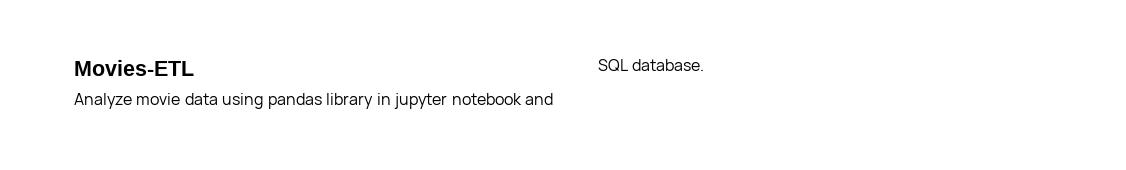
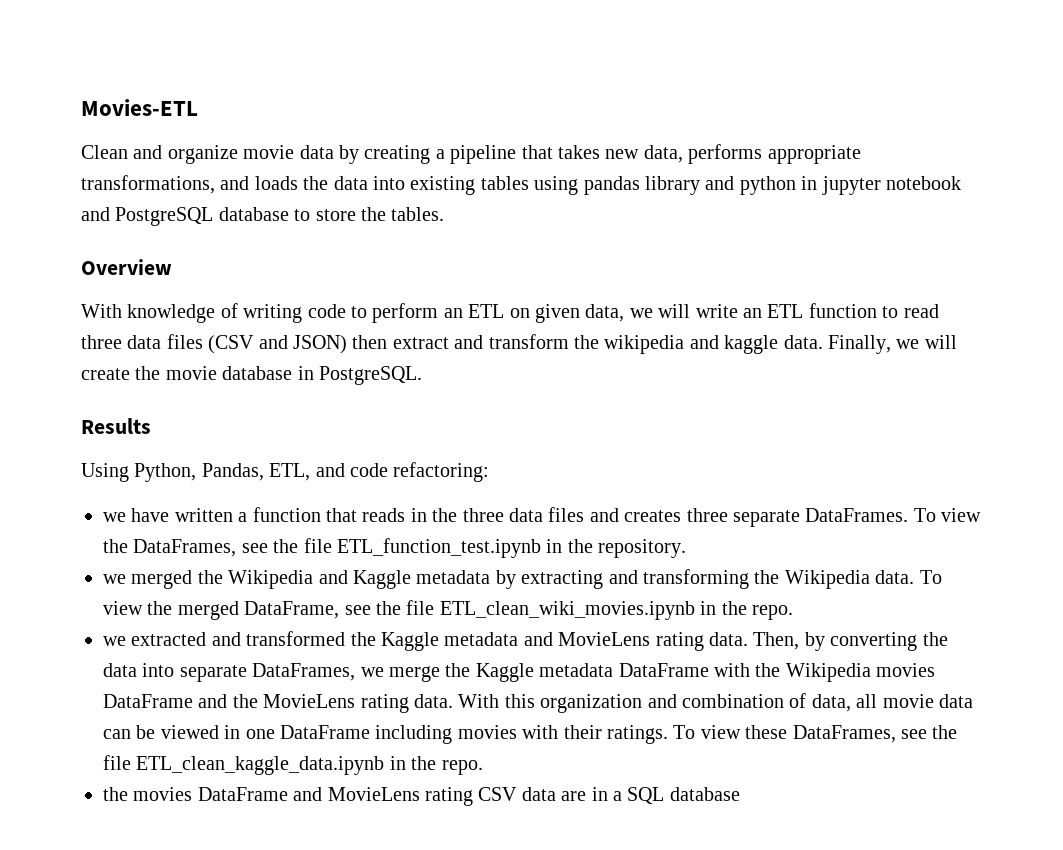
[74,93,218,109] Analyze movie data -> [81,144,861,164] [81,175,529,195] Clean and organize movie data by creating a pipeline that takes new data, performs appropriate transformations, and loads the data into existing tables
(374, 101) none -> [705,176,796,195] and python
[598,59,705,72] SQL database. -> [115,207,445,226] [81,259,172,275] [81,303,939,323] [81,334,957,354] [81,366,422,385] [81,418,151,434] [81,462,490,482] [103,507,982,527] [103,538,687,558] [103,569,942,589] [103,600,793,620] [103,631,948,651] [103,663,936,682] [103,693,973,713] [103,725,958,744] [103,755,483,775] [103,787,740,806] PostgreSQL database to store the tables. // Overview // With knowledge of writing code to perform an ETL on given data, we will write an ETL function to read three data files (CSV and JSON) then extract and transform the wikipedia and kaggle data. Finally, we will create the movie database in PostgreSQL. // Results // Using Python, Pandas, ETL, and code refactoring: // we have written a function that reads in the three data files and creates three separate DataFrames. To view the DataFrames, see the file ETL_function_test.ipynb in the repository. // we merged the Wikipedia and Kaggle metadata by extracting and transforming the Wikipedia data. To view the merged DataFrame, see the file ETL_clean_wiki_movies.ipynb in the repo. // we extracted and transformed the Kaggle metadata and MovieLens rating data. Then, by converting the data into separate DataFrames, we merge the Kaggle metadata DataFrame with the Wikipedia movies DataFrame and the MovieLens rating data. With this organization and combination of data, all movie data can be viewed in one DataFrame including movies with their ratings. To view these DataFrames, see the file ETL_clean_kaggle_data.ipynb in the repo. // the movies DataFrame and MovieLens rating CSV data are in a SQL database

